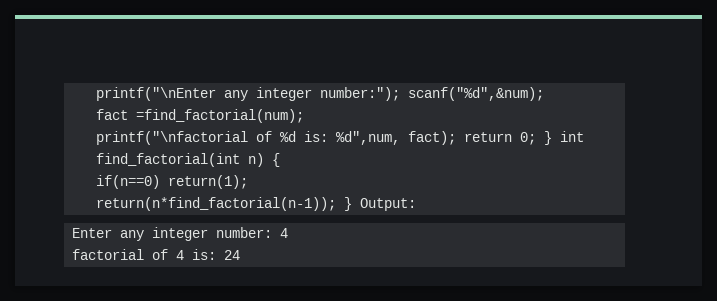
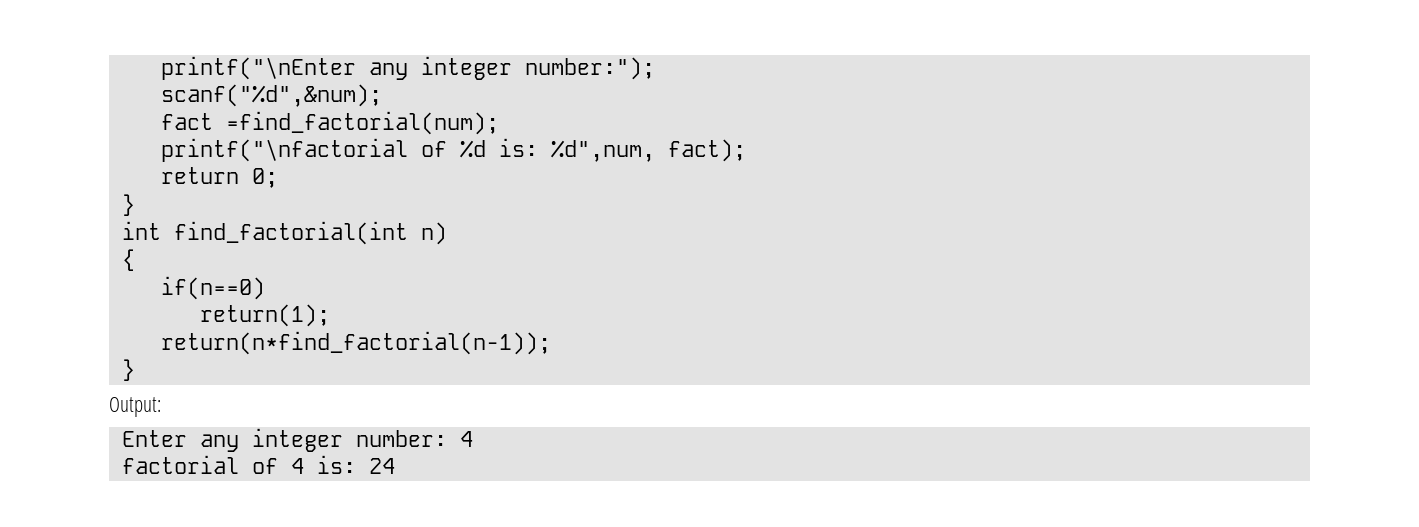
(401, 94) none -> (655, 68) //
(457, 138) none -> (746, 150) //
[544,131,553,145] } -> [121,194,135,216] // } //
(265, 160) none -> (447, 233) //
(161, 182) none -> (265, 288) //
[344,197,353,211] } -> [121,359,135,381] // } //

